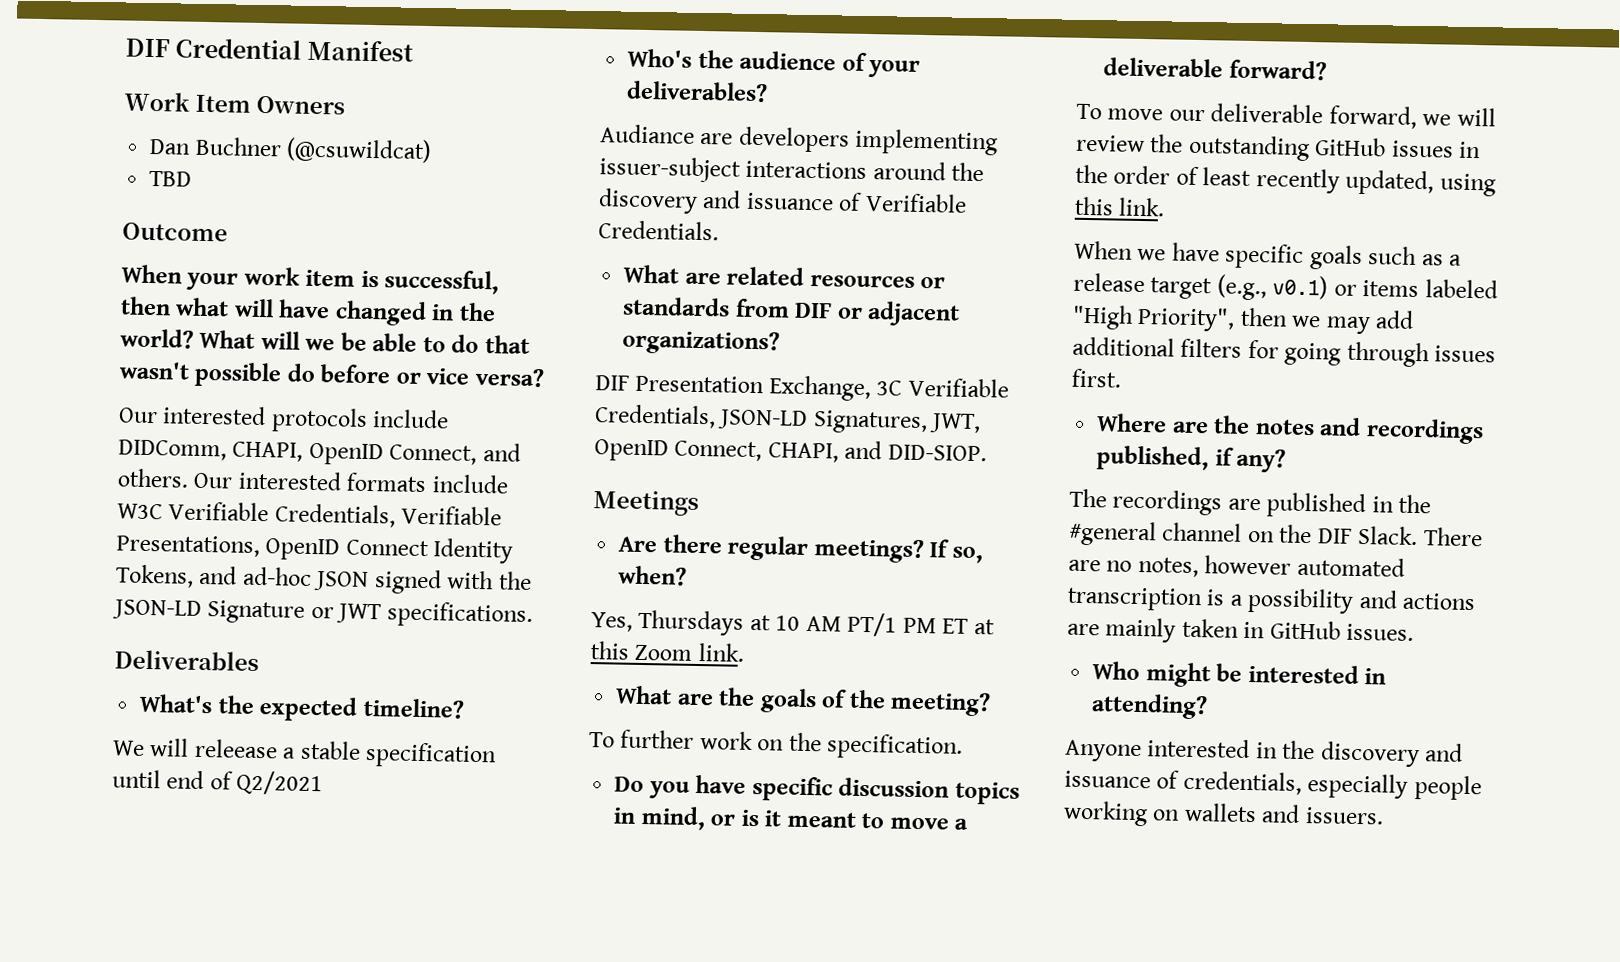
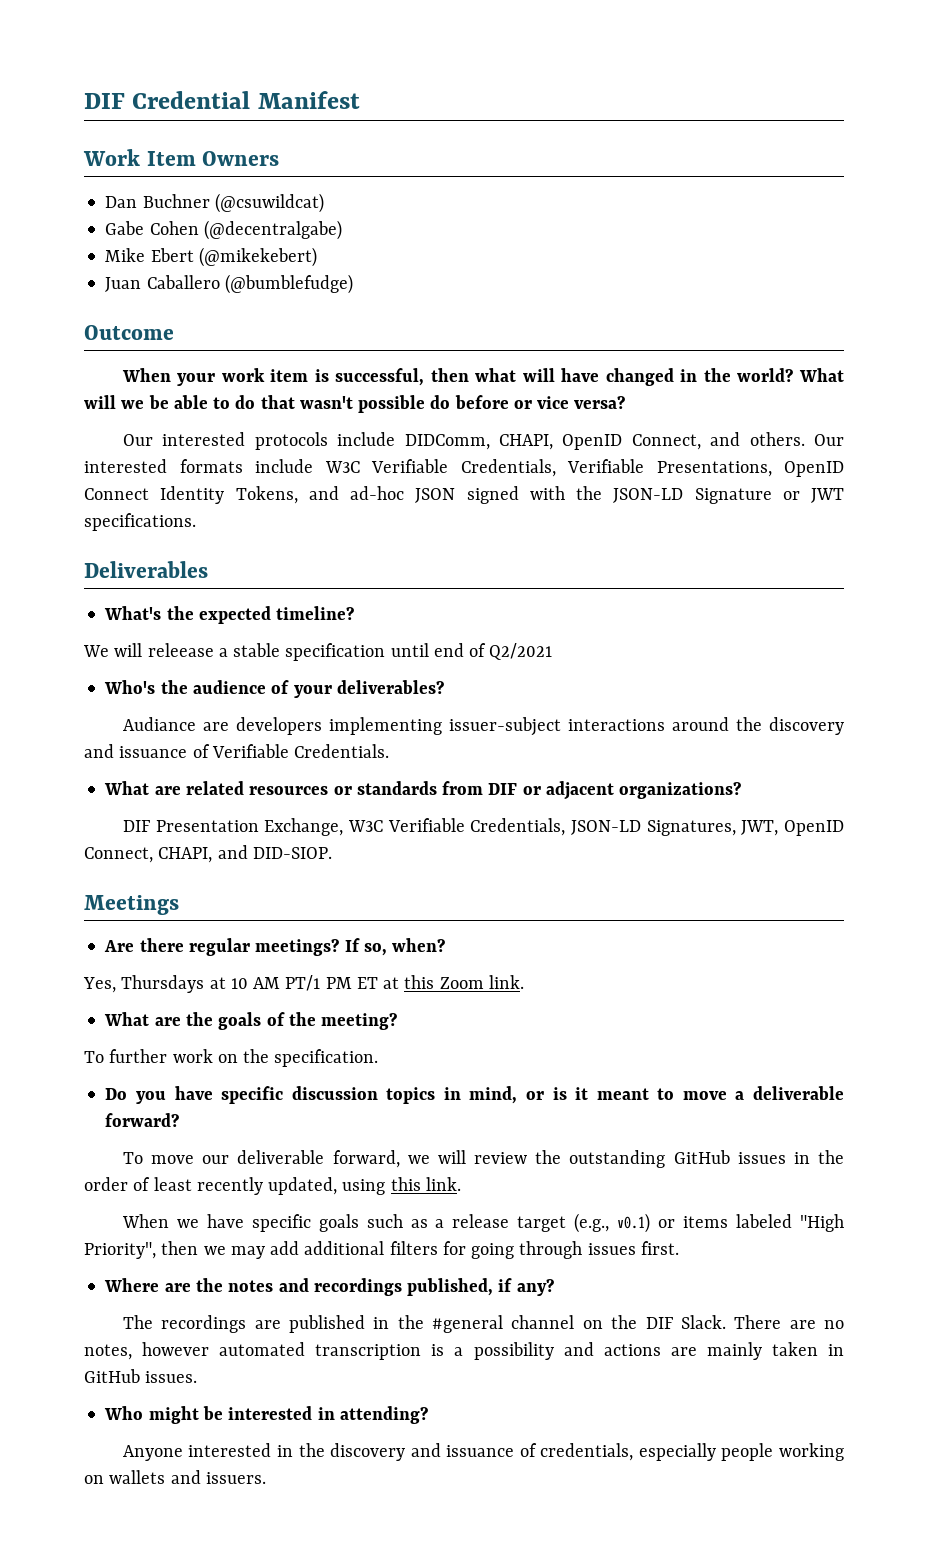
[149,170,193,187] TBD -> [105,220,342,240] [105,247,317,267] [105,274,353,294] Gabe Cohen (@decentralgabe) // Mike Ebert (@mikekebert) // Juan Caballero (@bumblefudge)
[876,380,903,396] 3C -> [347,820,383,832] W3C

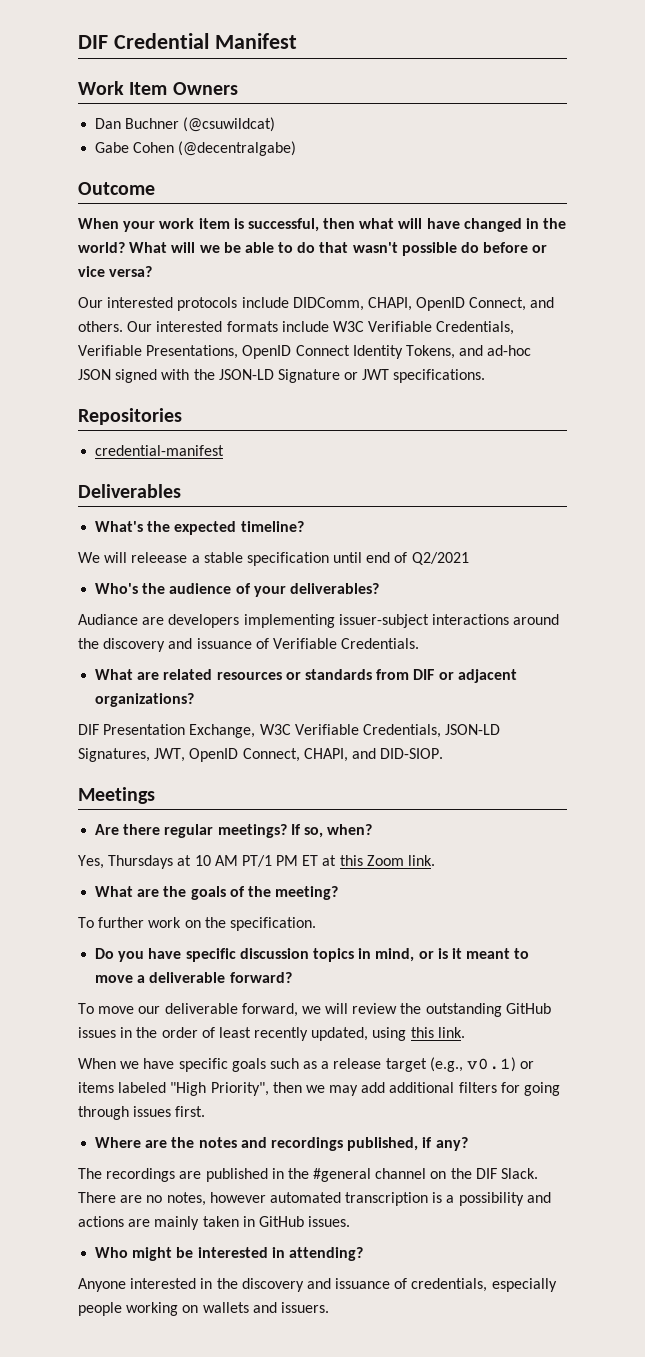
[105,247,317,267] [105,274,353,294] // Mike Ebert (@mikekebert) // Juan Caballero (@bumblefudge) -> (297, 148) none
(196, 522) none -> [78,408,182,425] [95,445,225,456] // Repositories // credential-manifest

